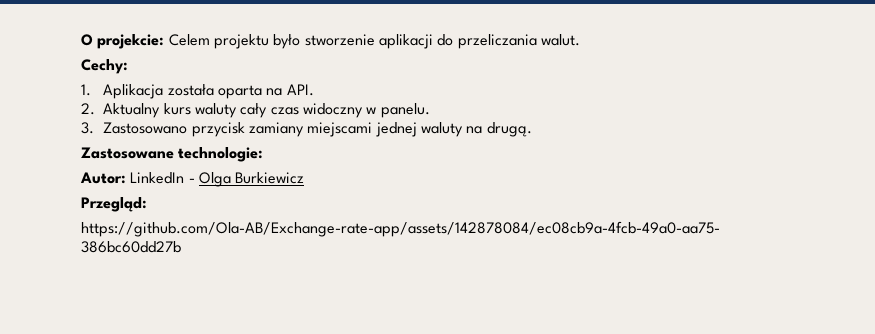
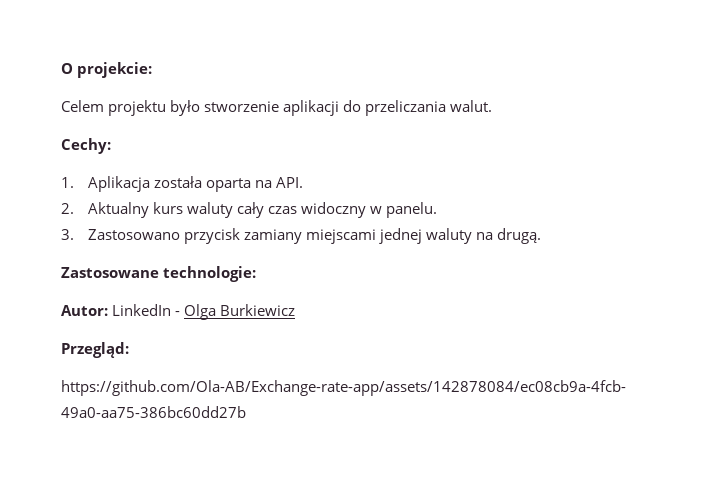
(165, 41) none -> (153, 70) //

